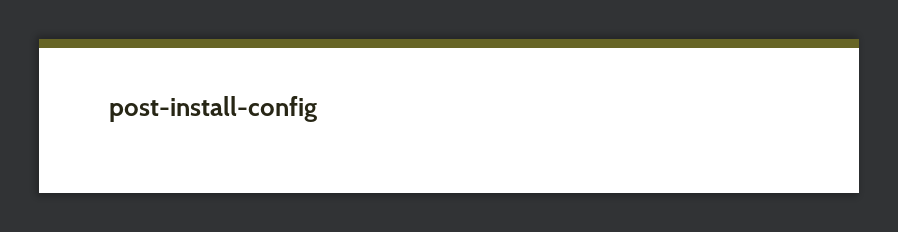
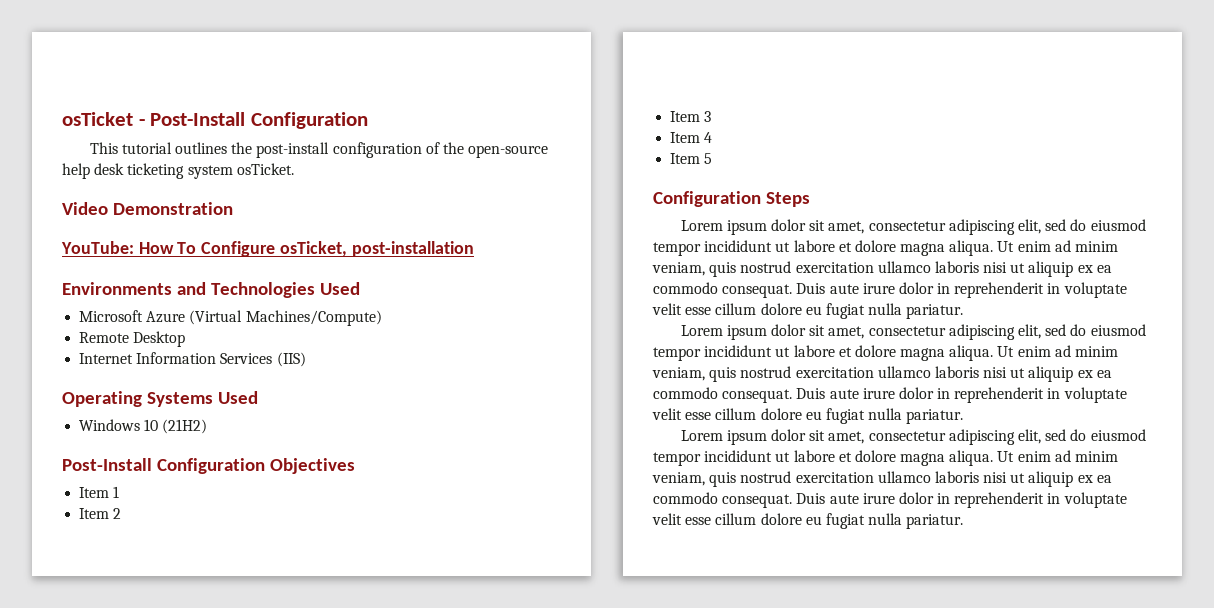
[109,96,317,122] post-install-config -> [62,112,368,129] [89,142,549,158] [62,163,294,179] [62,202,234,215] [61,241,474,257] [62,282,361,298] [79,310,382,326] [79,331,186,347] [79,352,306,367] [62,391,259,407] [79,419,208,434] [62,458,356,474] [79,486,120,498] [79,508,122,519] [670,111,712,122] [670,132,713,143] [670,153,713,164] [653,191,811,207] [680,219,1146,235] [653,240,1119,256] [652,261,1112,277] [653,282,1127,298] [652,303,964,319] [680,324,1146,340] [653,345,1119,361] [652,366,1112,382] [653,387,1127,403] [652,408,964,424] [680,429,1146,445] [653,450,1119,466] [652,471,1112,487] [653,492,1127,508] [652,513,964,529] osTicket - Post-Install Configuration // This tutorial outlines the post-install configuration of the open-source help desk ticketing system osTicket. // Video Demonstration // YouTube: How To Configure osTicket, post-installation // Environments and Technologies Used // Microsoft Azure (Virtual Machines/Compute) // Remote Desktop // Internet Information Services (IIS) // Operating Systems Used // Windows 10 (21H2) // Post-Install Configuration Objectives // Item 1 // Item 2 // Item 3 // Item 4 // Item 5 // Configuration Steps // Lorem ipsum dolor sit amet, consectetur adipiscing elit, sed do eiusmod tempor incididunt ut labore et dolore magna aliqua. Ut enim ad minim veniam, quis nostrud exercitation ullamco laboris nisi ut aliquip ex ea commodo consequat. Duis aute irure dolor in reprehenderit in voluptate velit esse cillum dolore eu fugiat nulla pariatur. // Lorem ipsum dolor sit amet, consectetur adipiscing elit, sed do eiusmod tempor incididunt ut labore et dolore magna aliqua. Ut enim ad minim veniam, quis nostrud exercitation ullamco laboris nisi ut aliquip ex ea commodo consequat. Duis aute irure dolor in reprehenderit in voluptate velit esse cillum dolore eu fugiat nulla pariatur. // Lorem ipsum dolor sit amet, consectetur adipiscing elit, sed do eiusmod tempor incididunt ut labore et dolore magna aliqua. Ut enim ad minim veniam, quis nostrud exercitation ullamco laboris nisi ut aliquip ex ea commodo consequat. Duis aute irure dolor in reprehenderit in voluptate velit esse cillum dolore eu fugiat nulla pariatur.

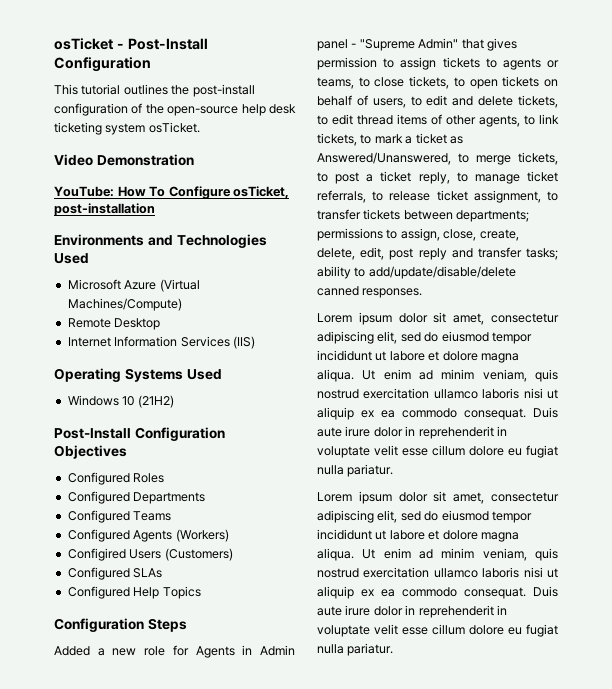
[79,486,120,498] [79,508,122,519] [670,111,712,122] [670,132,713,143] [670,153,713,164] [653,191,811,207] Item 1 // Item 2 // Item 3 // Item 4 // Item 5 // Configuration Steps -> [67,472,165,485] [67,491,206,504] [67,510,172,523] [67,529,229,542] [67,548,233,561] [67,567,163,580] [67,586,201,599] [54,618,187,632] [54,645,295,658] [317,38,517,51] [317,57,559,70] [317,76,558,89] [317,95,558,108] [317,114,559,127] [317,133,463,146] [317,152,558,165] [317,171,558,184] [317,190,558,203] [317,209,530,222] [317,228,519,241] [317,247,558,260] [317,266,516,279] [317,286,423,298] Configured Roles // Configured Departments // Configured Teams // Configured Agents (Workers) // Configired Users (Customers) // Configured SLAs // Configured Help Topics // Configuration Steps // Added a new role for Agents in Admin panel - "Supreme Admin" that gives permission to assign tickets to agents or teams, to close tickets, to open tickets on behalf of users, to edit and delete tickets, to edit thread items of other agents, to link tickets, to mark a ticket as Answered/Unanswered, to merge tickets, to post a ticket reply, to manage ticket referrals, to release ticket assignment, to transfer tickets between departments; permissions to assign, close, create, delete, edit, post reply and transfer tasks; ability to add/update/disable/delete canned responses.
[680,429,1146,445] [653,450,1119,466] [652,471,1112,487] [653,492,1127,508] [652,513,964,529] // Lorem ipsum dolor sit amet, consectetur adipiscing elit, sed do eiusmod tempor incididunt ut labore et dolore magna aliqua. Ut enim ad minim veniam, quis nostrud exercitation ullamco laboris nisi ut aliquip ex ea commodo consequat. Duis aute irure dolor in reprehenderit in voluptate velit esse cillum dolore eu fugiat nulla pariatur. -> (394, 649) none

